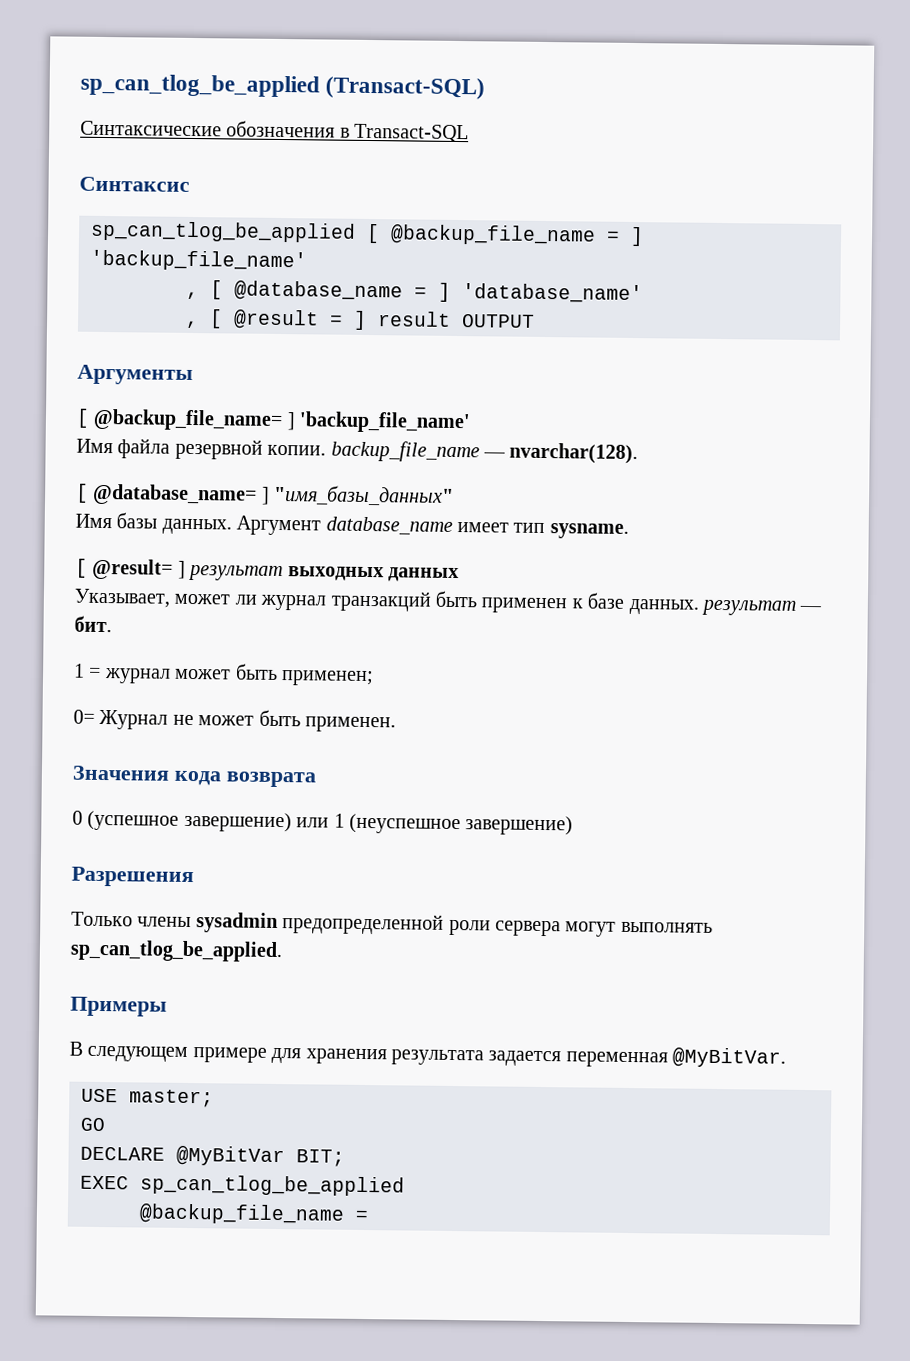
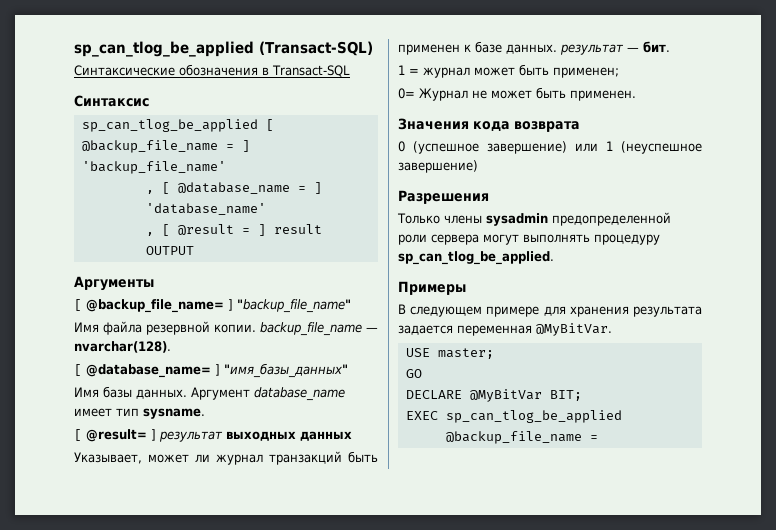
[299,411,472,434] 'backup_file_name' -> [237,299,351,313] "backup_file_name"
(713, 927) none -> [594,234,660,245] процедуру

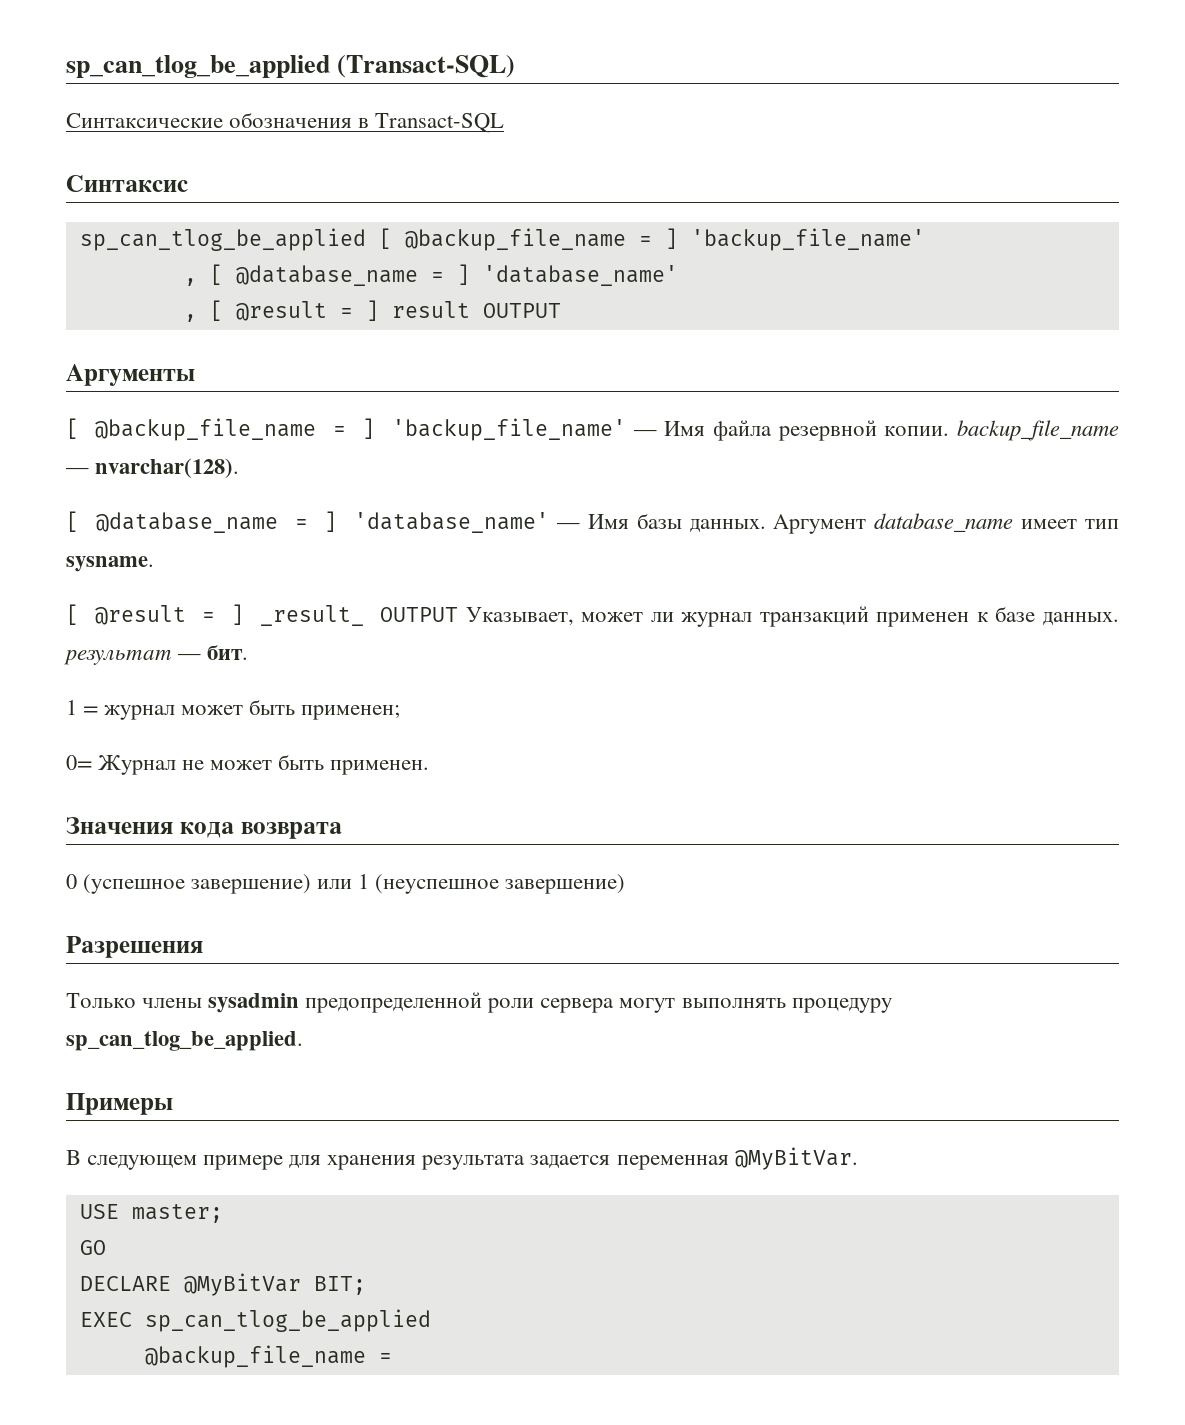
[86,299,351,313] @backup_file_name= ] "backup_file_name" // -> [95,418,657,441] @backup_file_name = ] 'backup_file_name' —
[86,363,348,378] @database_name= ] "имя_базы_данных" // -> [95,511,581,533] @database_name = ] 'database_name' —
[86,429,352,442] @result= ] результат выходных данных // -> [95,604,459,626] @result = ] _result_ OUTPUT
[348,451,378,463] быть -> (869, 616) none

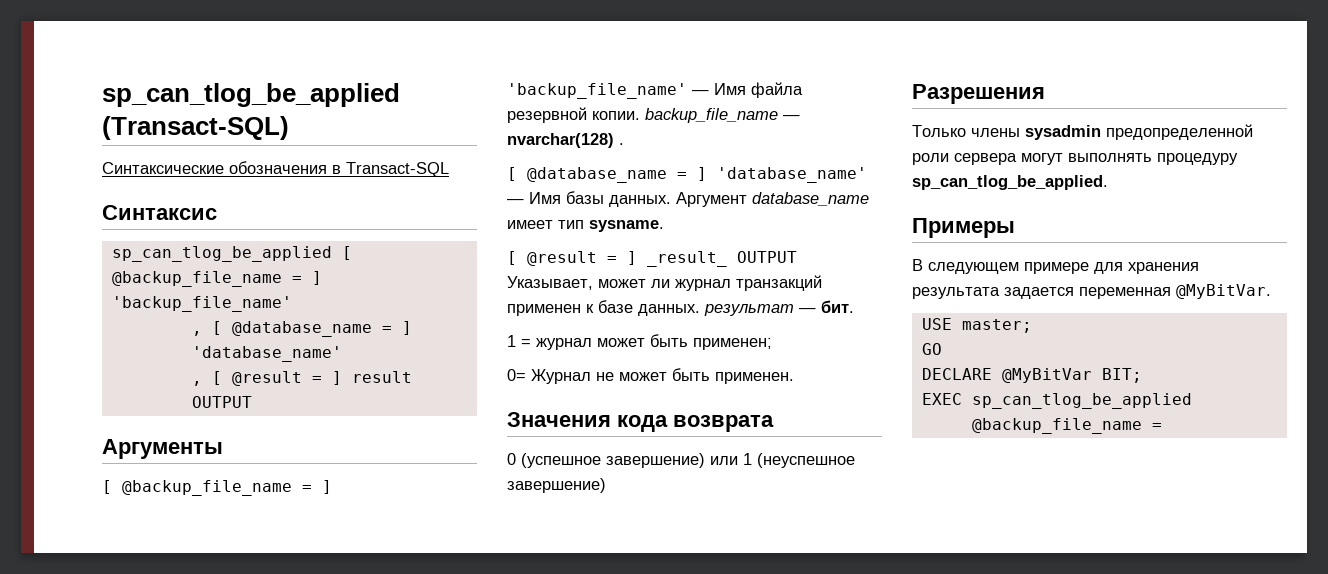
[95,458,240,478] nvarchar(128). -> [507,133,624,148] nvarchar(128) .

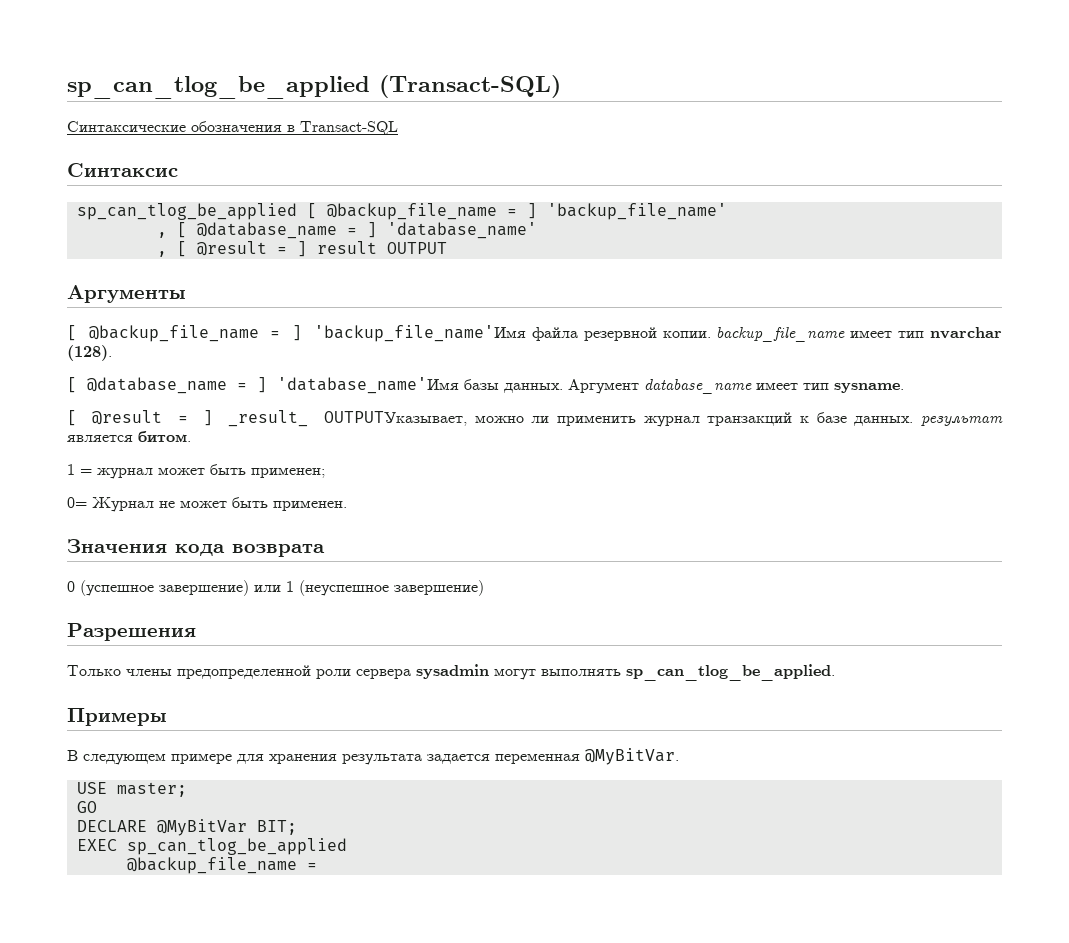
[507,83,746,99] 'backup_file_name' — Имя -> [313,325,526,342] 'backup_file_name'Имя
[783,115,800,120] [507,133,624,148] [507,167,867,183] [507,192,561,204] — nvarchar(128) . // [ @database_name = ] 'database_name' — Имя -> [850,327,1003,339] [67,345,112,361] [67,377,459,394] имеет тип nvarchar (128). // [ @database_name = ] 'database_name'Имя
[737,251,797,263] [507,276,670,290] OUTPUT Указывает, может ли -> [323,411,636,426] OUTPUTУказывает, можно ли применить
[507,304,581,316] применен -> (793, 419) none
[799,300,854,313] — бит. -> [67,431,191,442] является битом.
[1025,125,1101,140] sysadmin -> (172, 672) none
(1017, 159) none -> [416,664,489,679] sysadmin
[1157,153,1238,165] процедуру -> (621, 672) none

